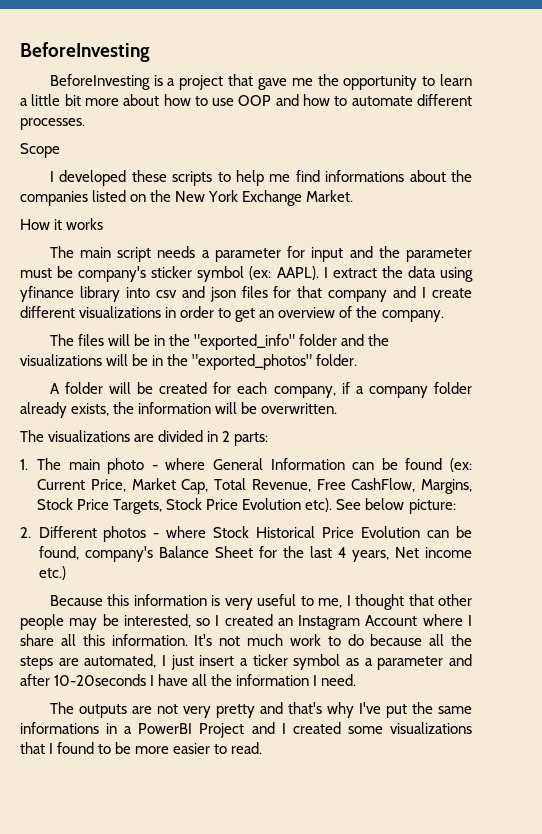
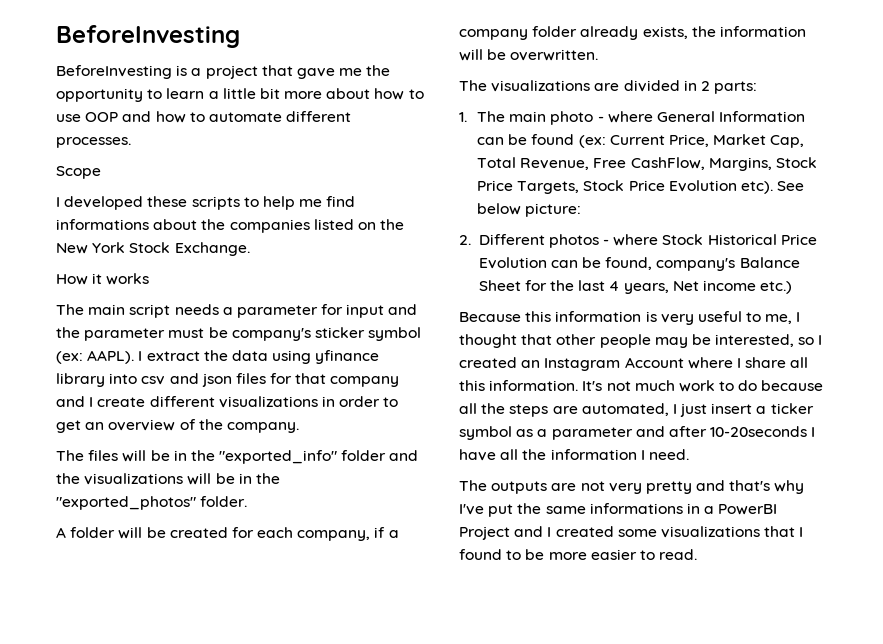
[242,190,354,206] Exchange Market. -> [129,242,250,256] Stock Exchange.

